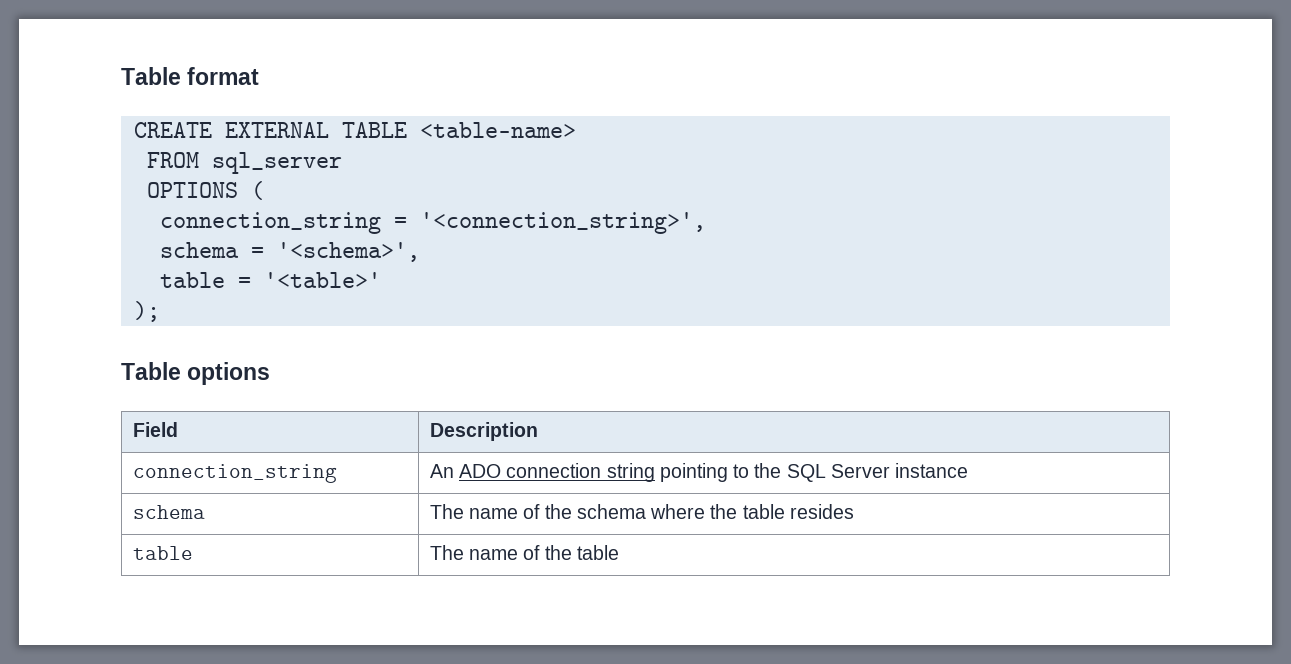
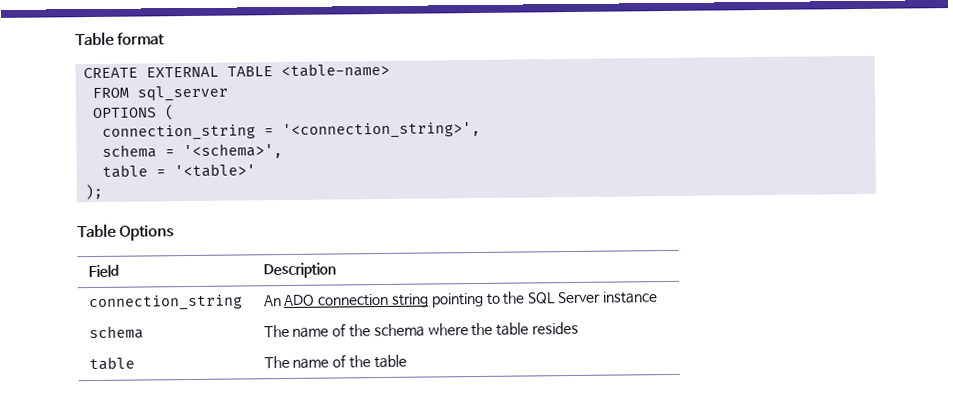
[187,362,271,385] options -> [119,225,175,241] Options

